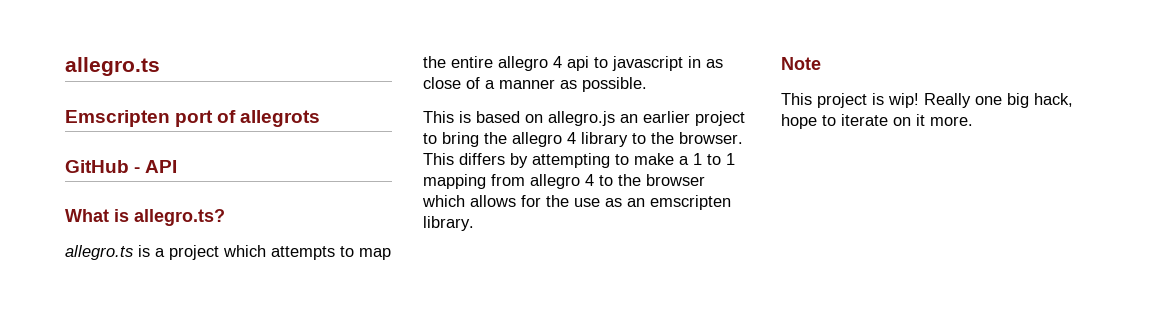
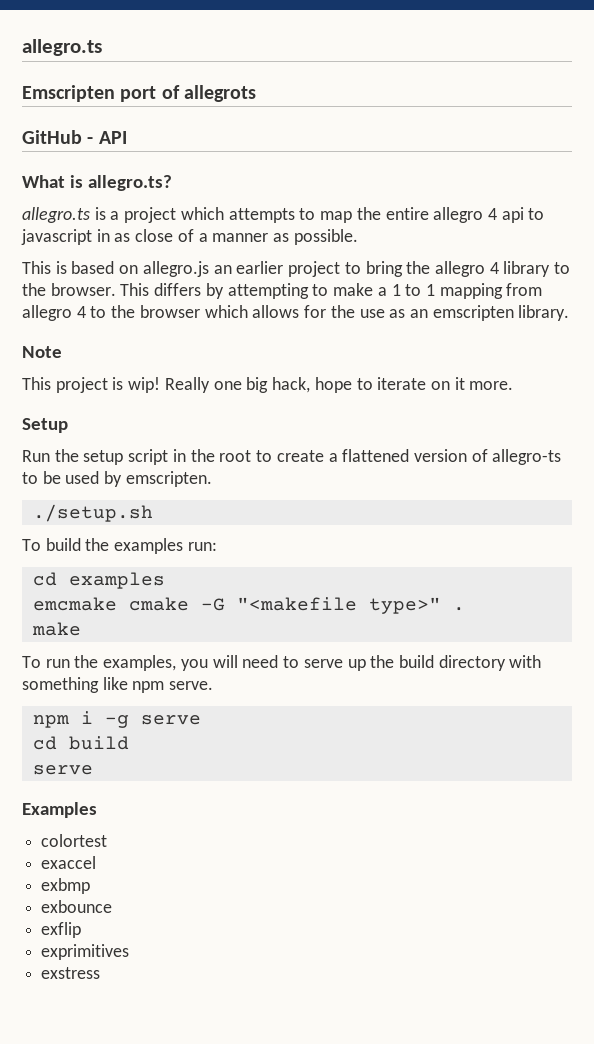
(973, 121) none -> [22,418,68,433] [22,449,562,465] [22,471,212,487] [32,504,153,522] [22,538,217,554] [32,572,165,589] [32,597,465,614] [31,622,81,636] [22,655,542,671] [22,677,214,693] [32,711,201,728] [32,736,129,750] [32,765,93,775] [22,802,97,818] [41,834,108,847] [41,856,97,869] [41,878,91,894] [41,900,113,913] [41,922,82,938] [41,944,130,960] [41,967,101,979] // Setup // Run the setup script in the root to create a flattened version of allegro-ts to be used by emscripten. // ./setup.sh // To build the examples run: // cd examples // emcmake cmake -G "<makefile type>" . // make // To run the examples, you will need to serve up the build directory with something like npm serve. // npm i -g serve // cd build // serve // Examples // colortest // exaccel // exbmp // exbounce // exflip // exprimitives // exstress

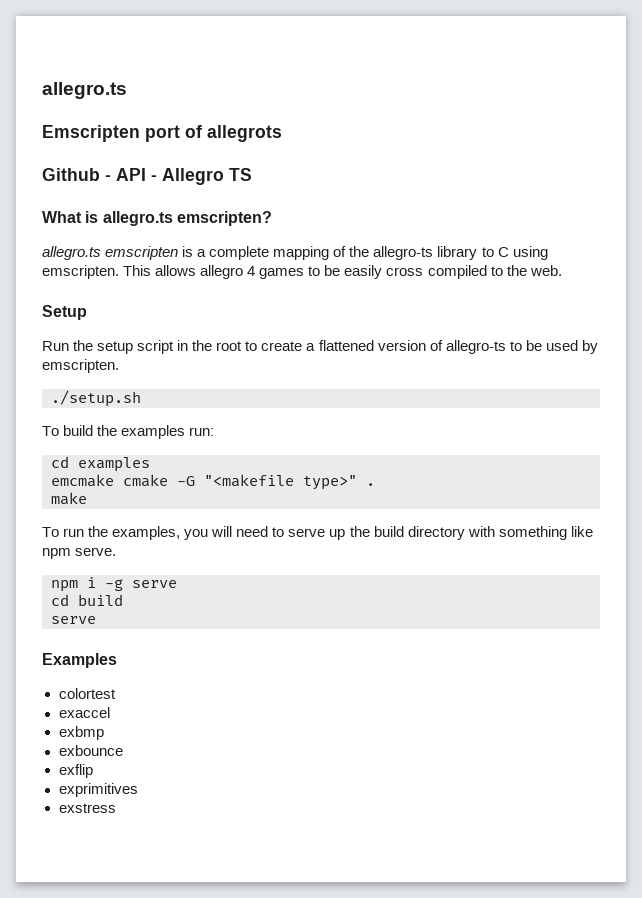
[22,130,82,144] GitHub -> [42,168,100,181] Github
(127, 137) none -> [151,168,252,185] - Allegro TS
[87,175,172,191] [22,207,90,223] allegro.ts? // allegro.ts -> [102,211,272,226] [42,246,179,260] allegro.ts emscripten? // allegro.ts emscripten
[124,207,545,223] [21,229,358,245] [22,261,571,277] [22,283,543,299] [22,305,570,321] [22,346,62,358] [22,377,514,393] project which attempts to map the entire allegro 4 api to javascript in as close of a manner as possible. // This is based on allegro.js an earlier project to bring the allegro 4 library to the browser. This differs by attempting to make a 1 to 1 mapping from allegro 4 to the browser which allows for the use as an emscripten library. // Note // This project is wip! Really one big hack, hope to iterate on it more. -> [209,246,548,260] [42,265,562,279] complete mapping of the allegro-ts library to C using emscripten. This allows allegro 4 games to be easily cross compiled to the web.

